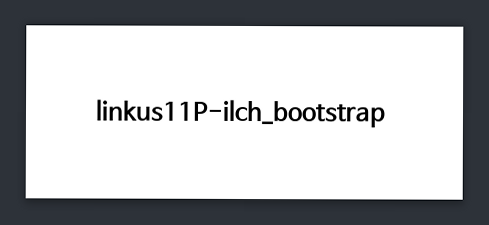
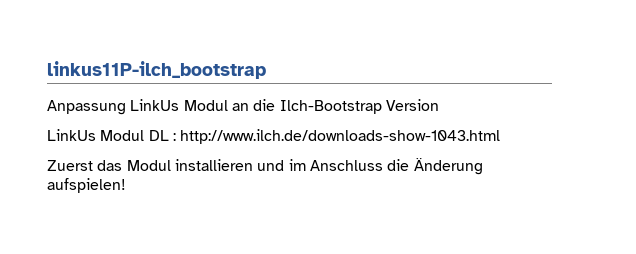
(386, 113) none -> [47,99,439,115] [47,129,501,144] [47,158,483,175] [47,178,126,193] // Anpassung LinkUs Modul an die Ilch-Bootstrap Version // LinkUs Modul DL : http://www.ilch.de/downloads-show-1043.html // Zuerst das Modul installieren und im Anschluss die Änderung aufspielen!

